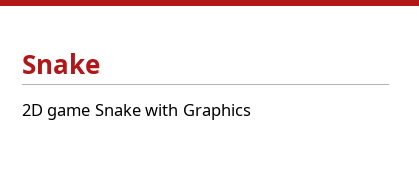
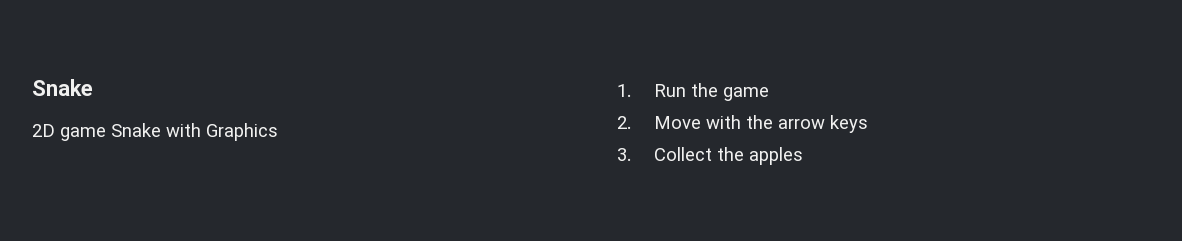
(251, 112) none -> [617,83,769,101] [617,115,868,133] [617,147,803,165] // 1. Run the game // 2. Move with the arrow keys // 3. Collect the apples

